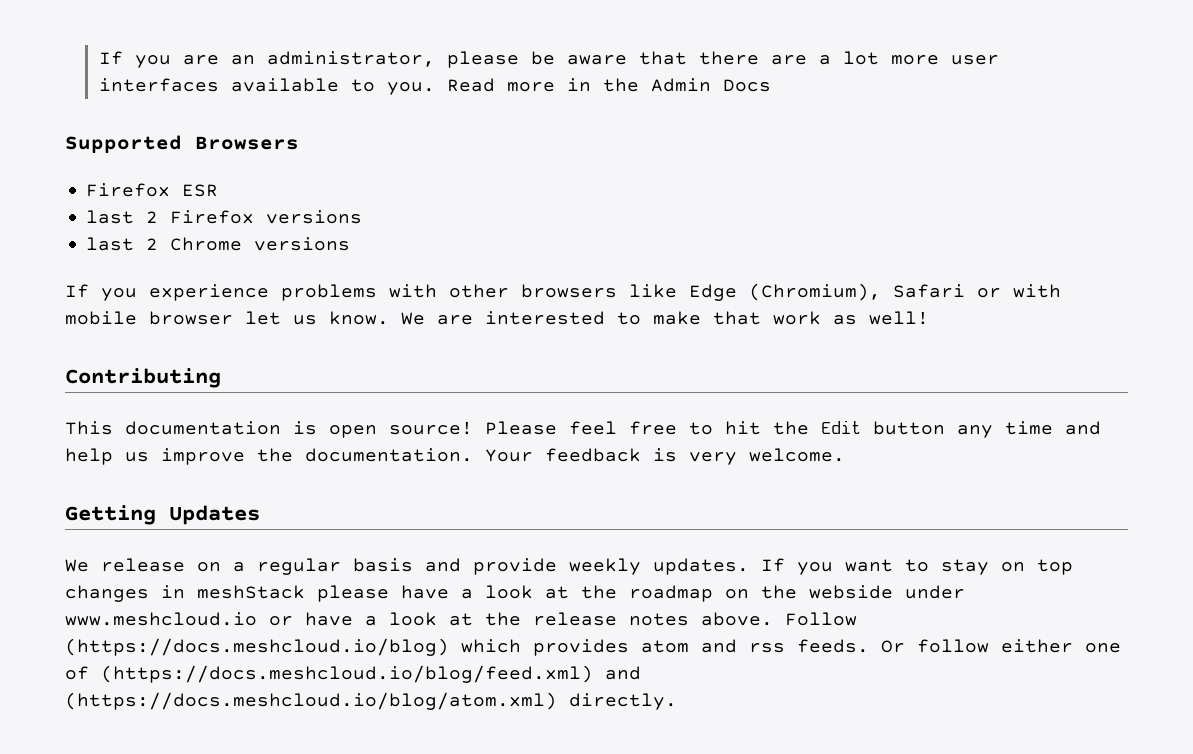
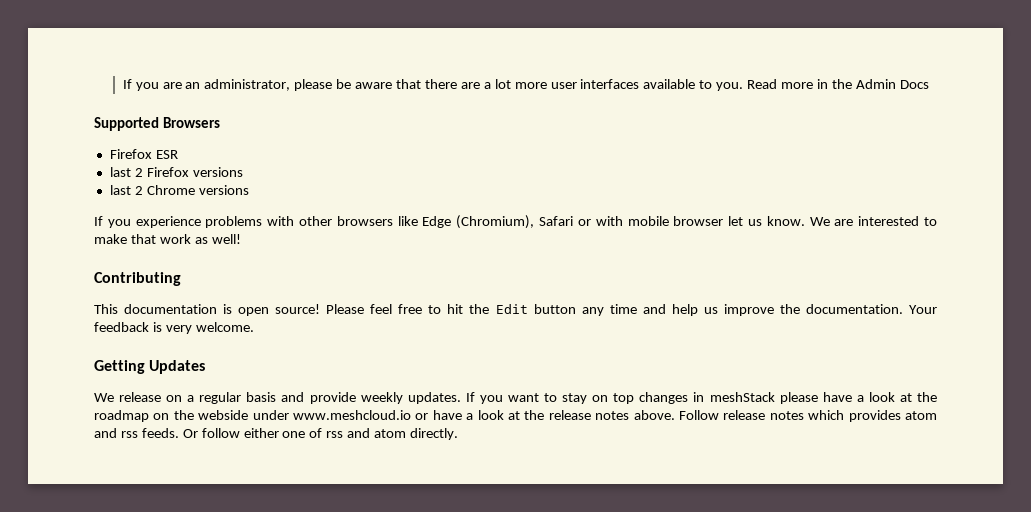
[65,638,449,656] (https://docs.meshcloud.io/blog) -> [723,410,804,420] release notes
[101,665,641,683] [65,692,557,710] (https://docs.meshcloud.io/blog/feed.xml) and (https://docs.meshcloud.io/blog/atom.xml) -> [326,428,407,438] rss and atom

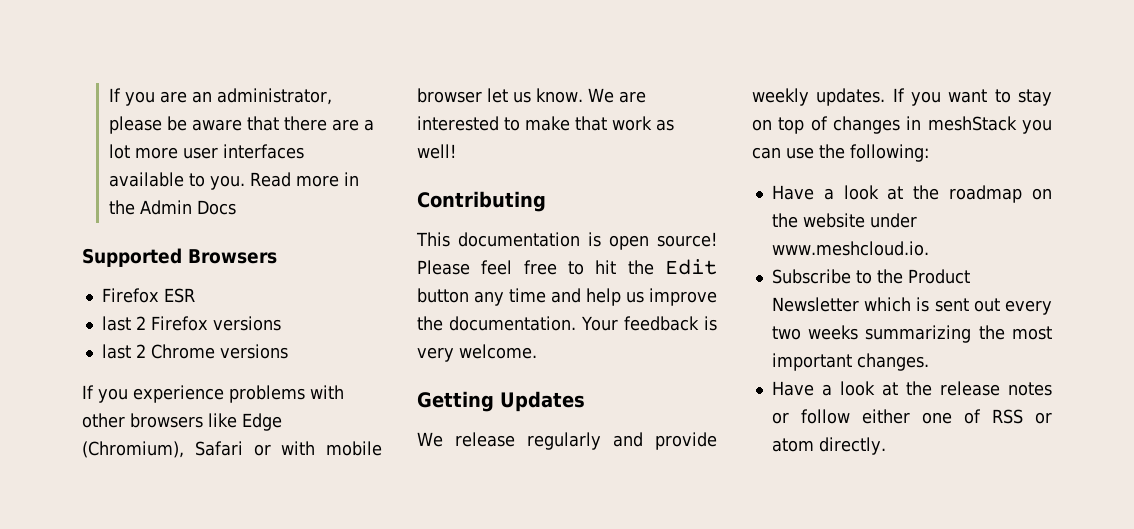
[166,392,277,404] on a regular basis -> [526,432,601,450] regularly
(635, 398) none -> [810,116,828,131] of
[779,392,852,404] please have -> [1022,119,1052,134] [752,144,929,162] [771,185,814,200] you can use the following: // Have
[198,410,462,420] webside under www.meshcloud.io or have -> [802,213,917,228] [771,241,929,256] [771,269,970,284] [771,297,1052,315] [771,325,1052,343] [771,353,929,371] [771,381,814,396] website under www.meshcloud.io. // Subscribe to the Product Newsletter which is sent out every two weeks summarizing the most important changes. // Have
[633,410,937,422] [94,428,198,438] above. Follow release notes which provides atom and rss feeds. Or -> [771,412,789,424] or
[326,428,371,438] rss and -> [991,409,1052,424] RSS or

